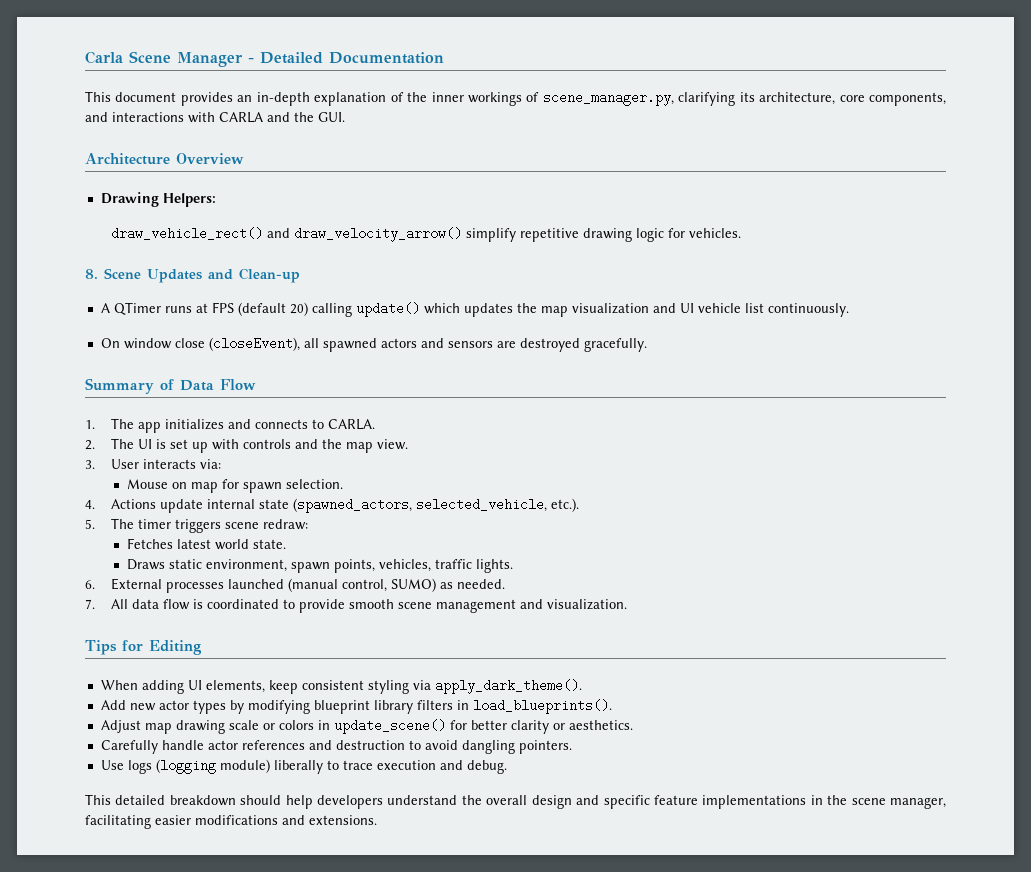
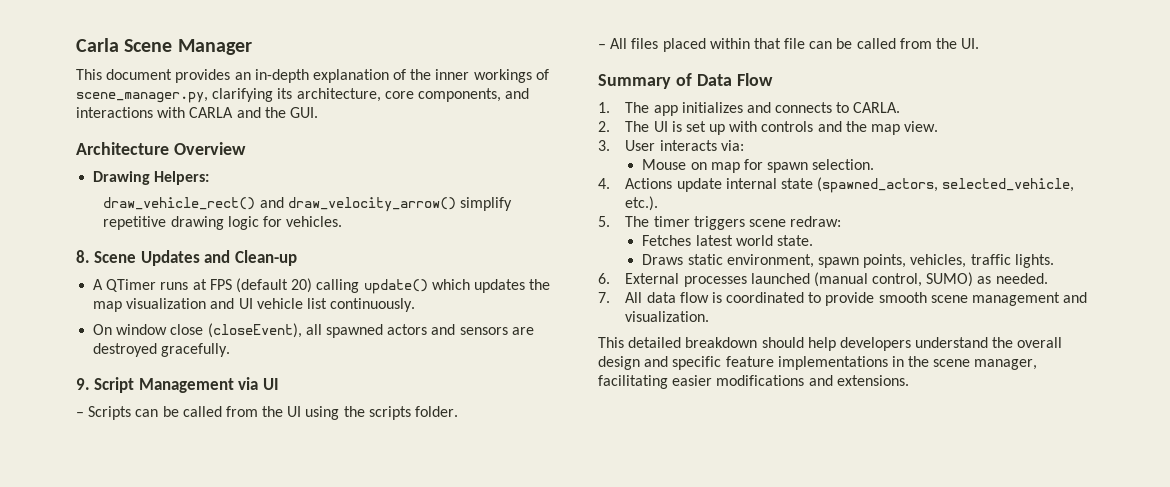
[248,52,444,64] - Detailed Documentation -> (252, 47) none
(647, 345) none -> [76,377,279,393] [76,406,459,420] [598,38,980,52] // 9. Script Management via UI // – Scripts can be called from the UI using the scripts folder. // – All files placed within that file can be called from the UI.
[85,640,202,655] [100,679,582,694] [100,699,612,714] [100,719,633,734] [100,740,572,754] [100,759,507,774] // Tips for Editing // When adding UI elements, keep consistent styling via apply_dark_theme(). // Add new actor types by modifying blueprint library filters in load_blueprints(). // Adjust map drawing scale or colors in update_scene() for better clarity or aesthetics. // Carefully handle actor references and destruction to avoid dangling pointers. // Use logs (logging module) liberally to trace execution and debug. -> (710, 316) none

